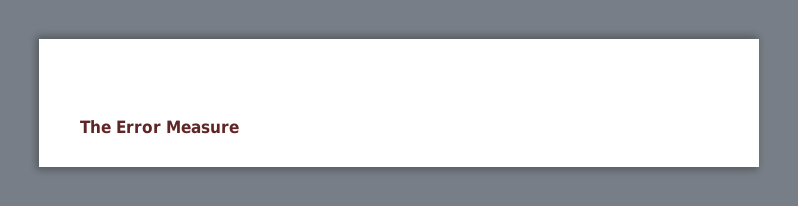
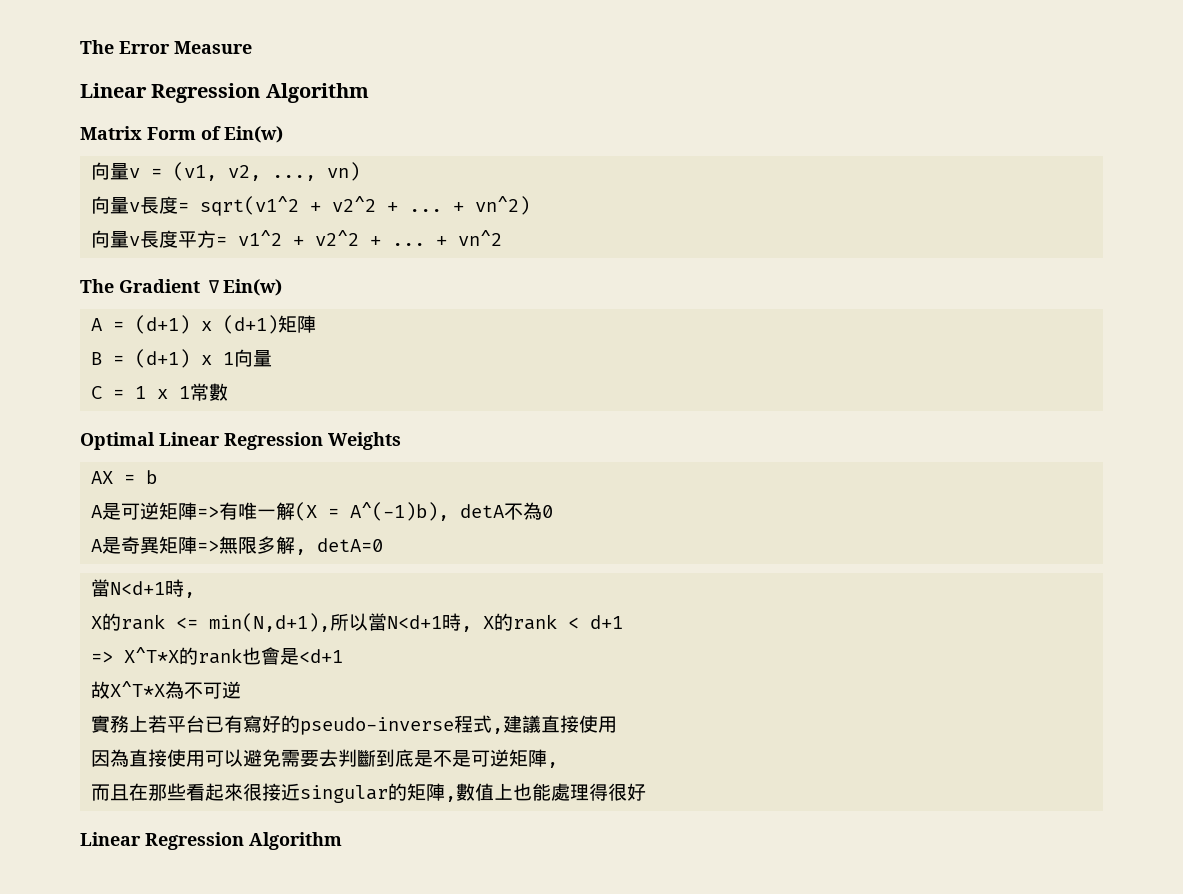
(239, 127) none -> [80,83,369,103] [80,126,283,143] [90,162,360,181] [90,196,530,216] [90,230,502,248] [80,279,282,296] [90,315,316,334] [90,349,272,368] [90,383,228,401] [80,432,401,450] [90,470,157,484] [90,502,553,521] [90,536,383,555] [90,579,195,598] [90,613,623,632] [90,647,343,665] [90,681,241,699] [90,715,617,735] [90,749,558,768] [90,783,646,803] [80,832,342,850] // Linear Regression Algorithm // Matrix Form of Ein(w) // 向量v = (v1, v2, ..., vn) // 向量v長度= sqrt(v1^2 + v2^2 + ... + vn^2) // 向量v長度平方= v1^2 + v2^2 + ... + vn^2 // The Gradient ∇Ein(w) // A = (d+1) x (d+1)矩陣 // B = (d+1) x 1向量 // C = 1 x 1常數 // Optimal Linear Regression Weights // AX = b // A是可逆矩陣=>有唯一解(X = A^(-1)b), detA不為0 // A是奇異矩陣=>無限多解, detA=0 // 當N<d+1時, // X的rank <= min(N,d+1),所以當N<d+1時, X的rank < d+1 // => X^T*X的rank也會是<d+1 // 故X^T*X為不可逆 // 實務上若平台已有寫好的pseudo-inverse程式,建議直接使用 // 因為直接使用可以避免需要去判斷到底是不是可逆矩陣, // 而且在那些看起來很接近singular的矩陣,數值上也能處理得很好 // Linear Regression Algorithm

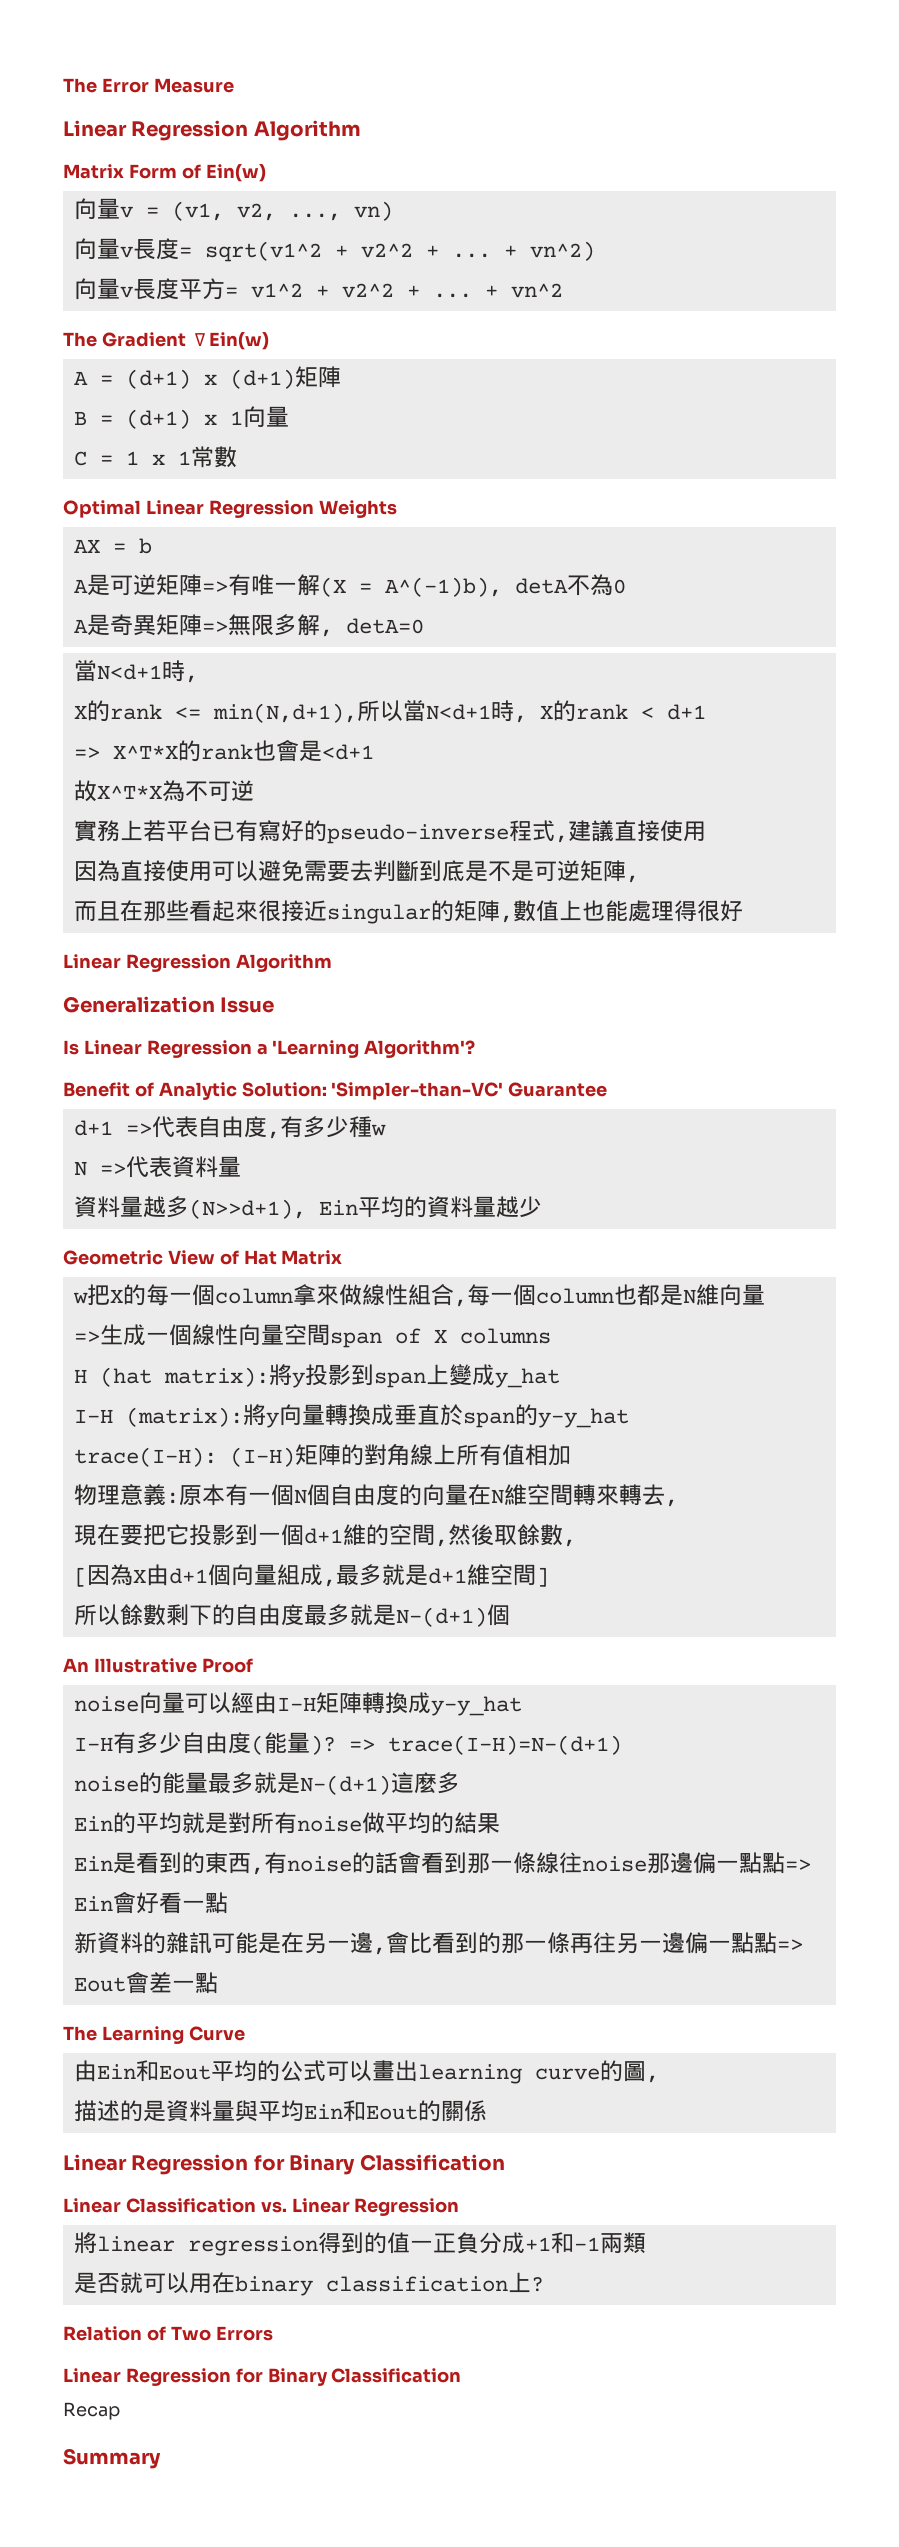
(342, 841) none -> [63,996,275,1013] [63,1040,476,1058] [63,1082,608,1100] [73,1116,386,1139] [73,1156,241,1178] [73,1196,542,1219] [63,1250,343,1265] [72,1284,765,1307] [73,1324,551,1348] [73,1364,560,1388] [73,1404,629,1428] [73,1443,571,1467] [73,1484,678,1507] [73,1524,576,1547] [73,1564,549,1587] [73,1604,510,1627] [63,1658,253,1673] [73,1692,522,1716] [73,1732,622,1755] [73,1772,460,1795] [73,1812,500,1834] [73,1852,811,1875] [73,1892,228,1914] [73,1932,803,1955] [73,1972,218,1994] [63,2026,245,2044] [73,2060,659,2084] [73,2100,487,2122] [63,2154,505,2175] [63,2198,460,2216] [73,2232,646,2256] [73,2272,544,2296] [63,2326,273,2341] [63,2368,462,2386] [63,2402,120,2420] [63,2448,161,2469] // Generalization Issue // Is Linear Regression a 'Learning Algorithm'? // Benefit of Analytic Solution: 'Simpler-than-VC' Guarantee // d+1 =>代表自由度,有多少種w // N =>代表資料量 // 資料量越多(N>>d+1), Ein平均的資料量越少 // Geometric View of Hat Matrix // w把X的每一個column拿來做線性組合,每一個column也都是N維向量 // =>生成一個線性向量空間span of X columns // H (hat matrix):將y投影到span上變成y_hat // I-H (matrix):將y向量轉換成垂直於span的y-y_hat // trace(I-H): (I-H)矩陣的對角線上所有值相加 // 物理意義:原本有一個N個自由度的向量在N維空間轉來轉去, // 現在要把它投影到一個d+1維的空間,然後取餘數, // [因為X由d+1個向量組成,最多就是d+1維空間] // 所以餘數剩下的自由度最多就是N-(d+1)個 // An Illustrative Proof // noise向量可以經由I-H矩陣轉換成y-y_hat // I-H有多少自由度(能量)? => trace(I-H)=N-(d+1) // noise的能量最多就是N-(d+1)這麼多 // Ein的平均就是對所有noise做平均的結果 // Ein是看到的東西,有noise的話會看到那一條線往noise那邊偏一點點=> Ein會好看一點 // 新資料的雜訊可能是在另一邊,會比看到的那一條再往另一邊偏一點點=> Eout會差一點 // The Learning Curve // 由Ein和Eout平均的公式可以畫出learning curve的圖, // 描述的是資料量與平均Ein和Eout的關係 // Linear Regression for Binary Classification // Linear Classification vs. Linear Regression // 將linear regression得到的值一正負分成+1和-1兩類 // 是否就可以用在binary classification上? // Relation of Two Errors // Linear Regression for Binary Classification // Recap // Summary

